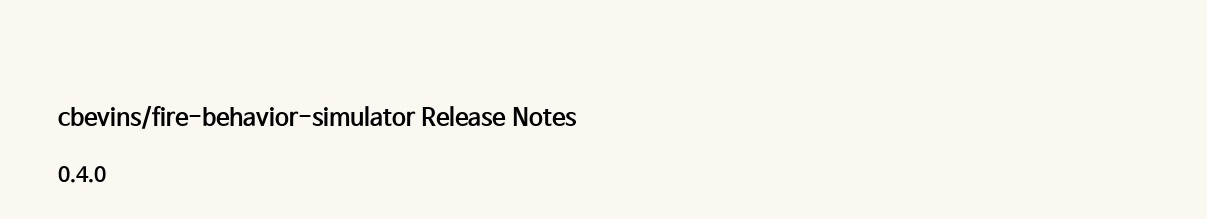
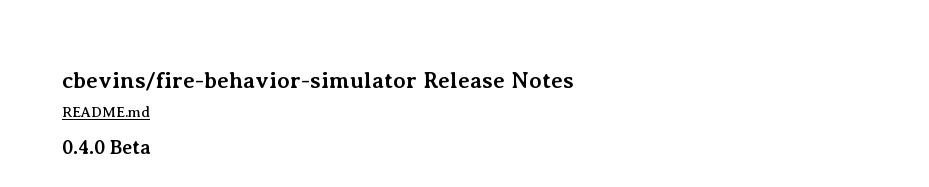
(577, 117) none -> [62,106,150,117] // README.md
(106, 174) none -> [110,140,152,154] Beta

